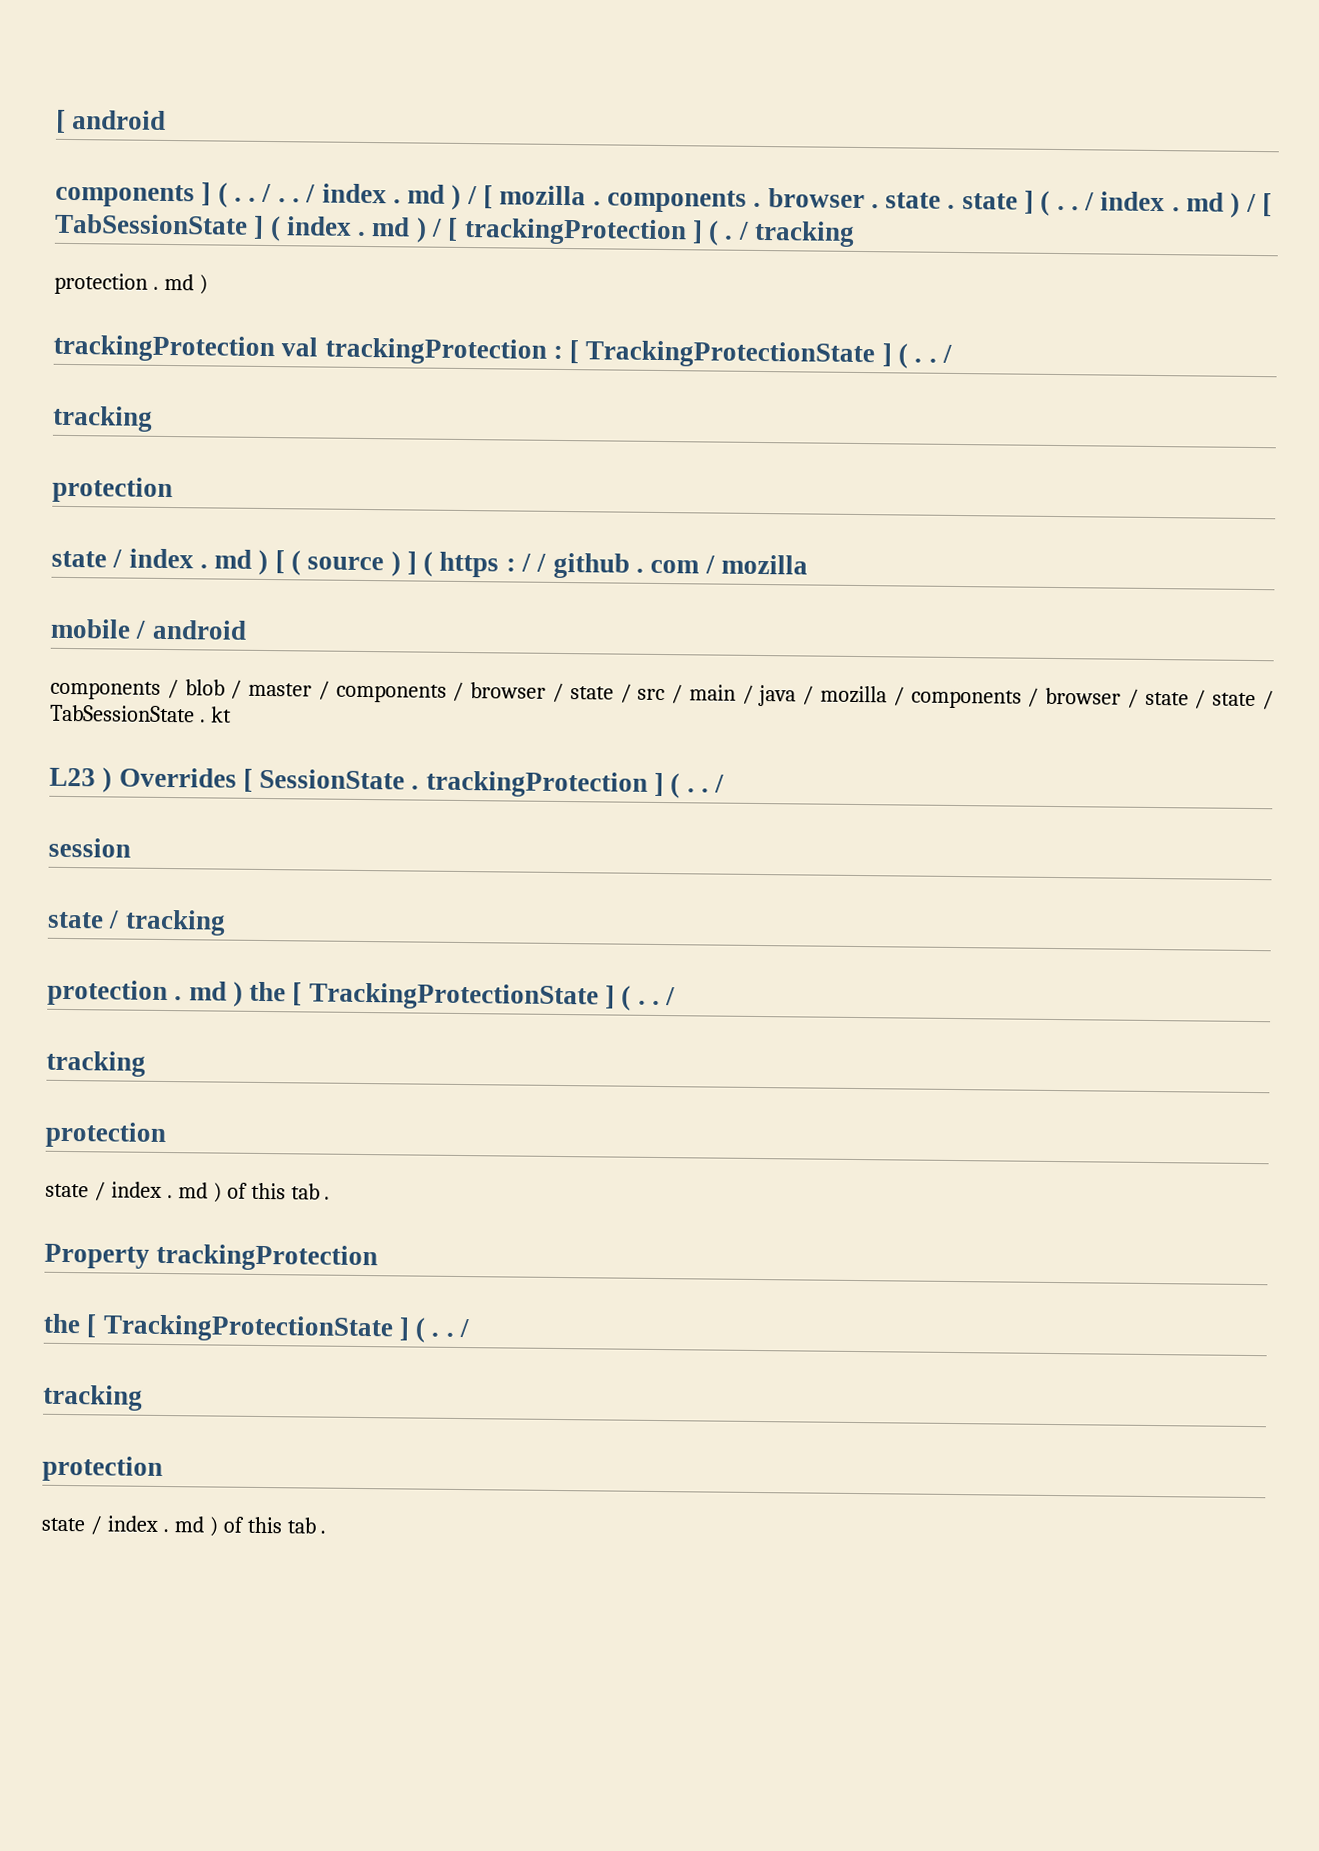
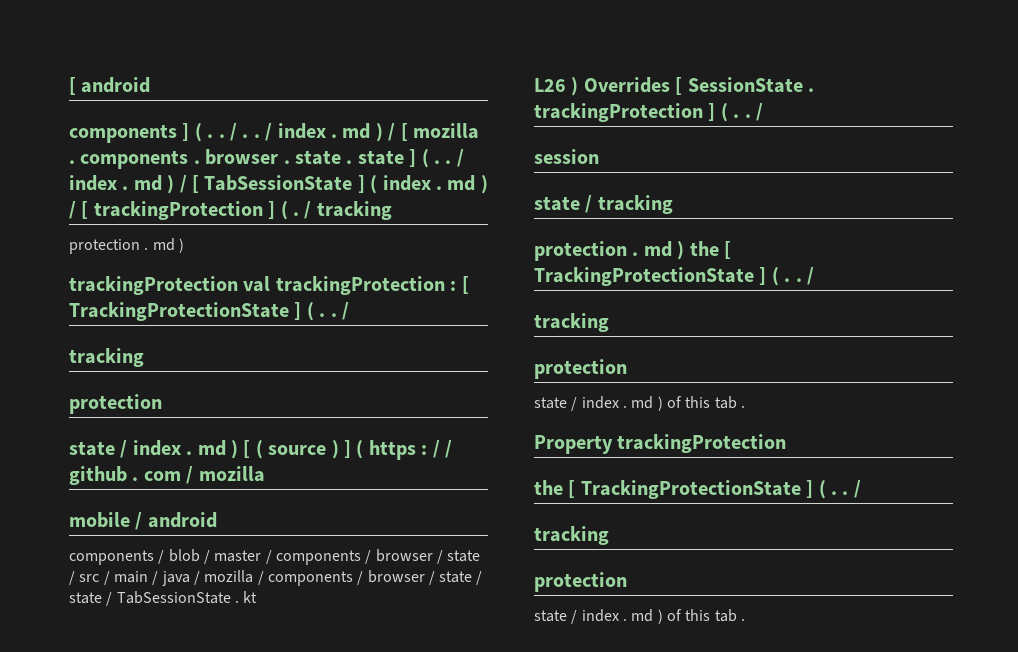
[49,767,96,787] L23 -> [534,78,566,92] L26

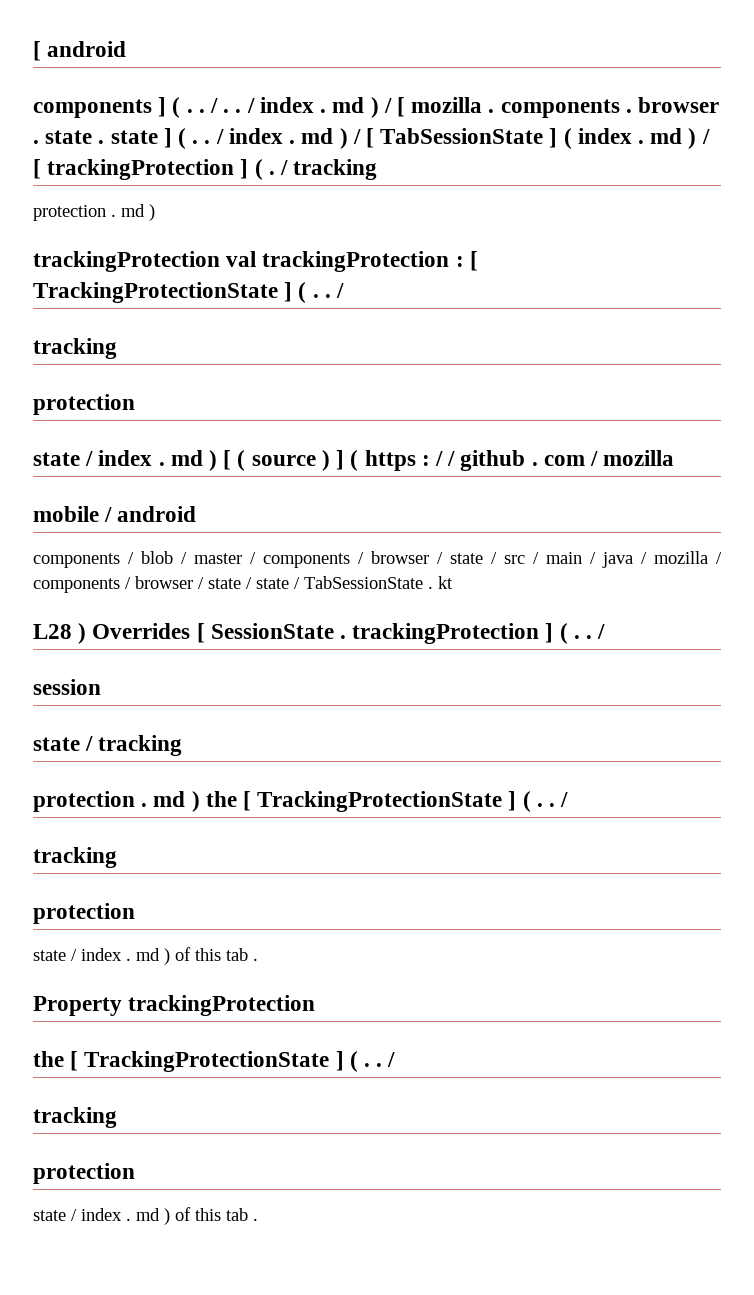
[534,78,566,92] L26 -> [33,624,72,639] L28

